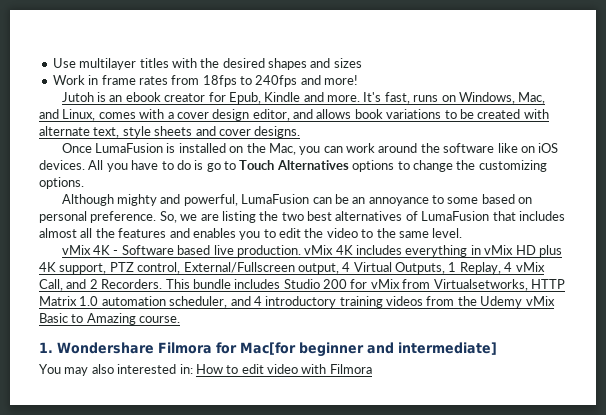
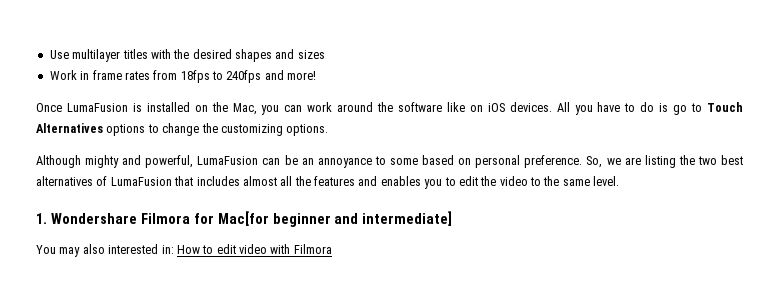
[61,92,546,104] [39,109,549,121] [39,126,301,138] // Jutoh is an ebook creator for Epub, Kindle and more. It's fast, runs on Windows, Mac, and Linux, comes with a cover design editor, and allows book variations to be created with alternate text, style sheets and cover designs. -> (317, 75) none
[61,245,562,257] [39,262,545,274] [39,279,565,291] [39,296,555,308] [39,313,181,325] // vMix 4K - Software based live production. vMix 4K includes everything in vMix HD plus 4K support, PTZ control, External/Fullscreen output, 4 Virtual Outputs, 1 Replay, 4 vMix Call, and 2 Recorders. This bundle includes Studio 200 for vMix from Virtualsetworks, HTTP Matrix 1.0 automation scheduler, and 4 introductory training videos from the Udemy vMix Basic to Amazing course. -> (620, 181) none

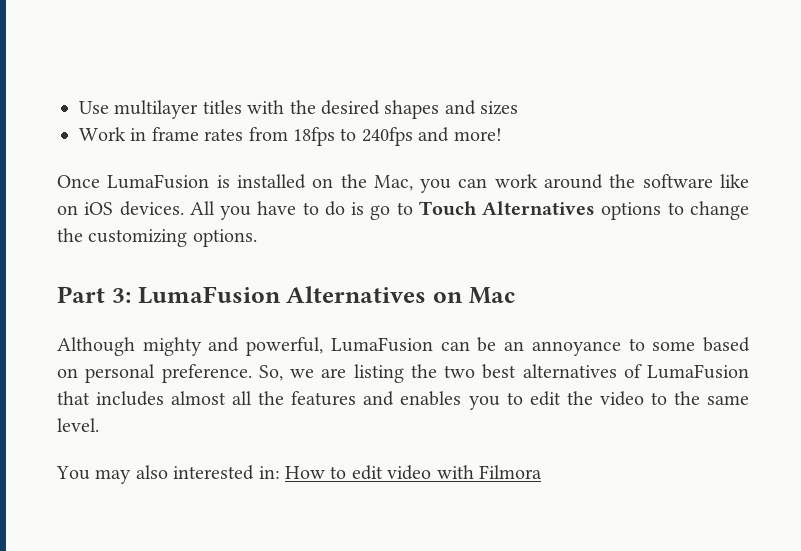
(329, 130) none -> [57,286,515,304] // Part 3: LumaFusion Alternatives on Mac
[36,211,453,227] // 1. Wondershare Filmora for Mac[for beginner and intermediate] -> (99, 425) none

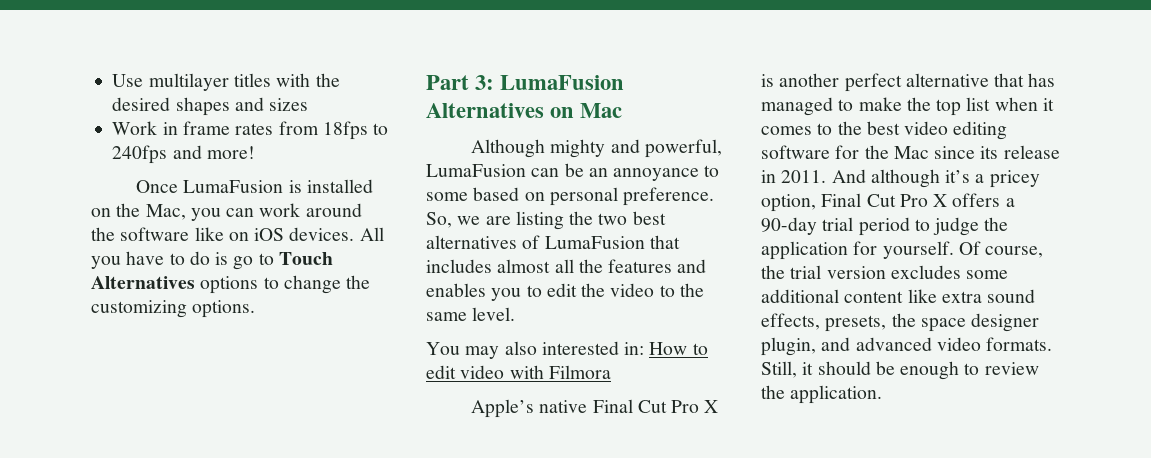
(542, 472) none -> [471,399,719,418] [761,73,1056,92] [761,97,1054,116] [761,121,1008,140] [761,145,1060,159] [761,169,1040,188] [761,193,1015,212] [761,217,1009,236] [761,241,1044,260] [761,265,1009,279] [761,289,1036,303] [761,313,1040,332] [761,337,1053,356] [761,361,1039,380] [761,385,883,404] // Apple’s native Final Cut Pro X is another perfect alternative that has managed to make the top list when it comes to the best video editing software for the Mac since its release in 2011. And although it’s a pricey option, Final Cut Pro X offers a 90-day trial period to judge the application for yourself. Of course, the trial version excludes some additional content like extra sound effects, presets, the space designer plugin, and advanced video formats. Still, it should be enough to review the application.

